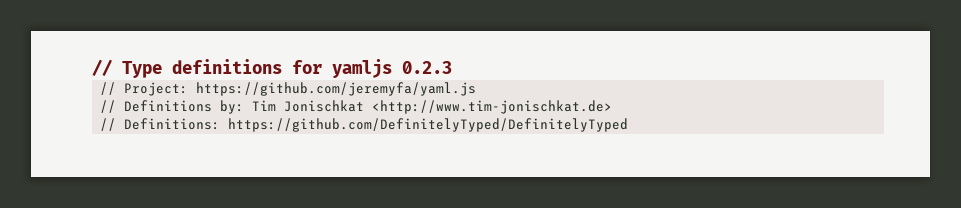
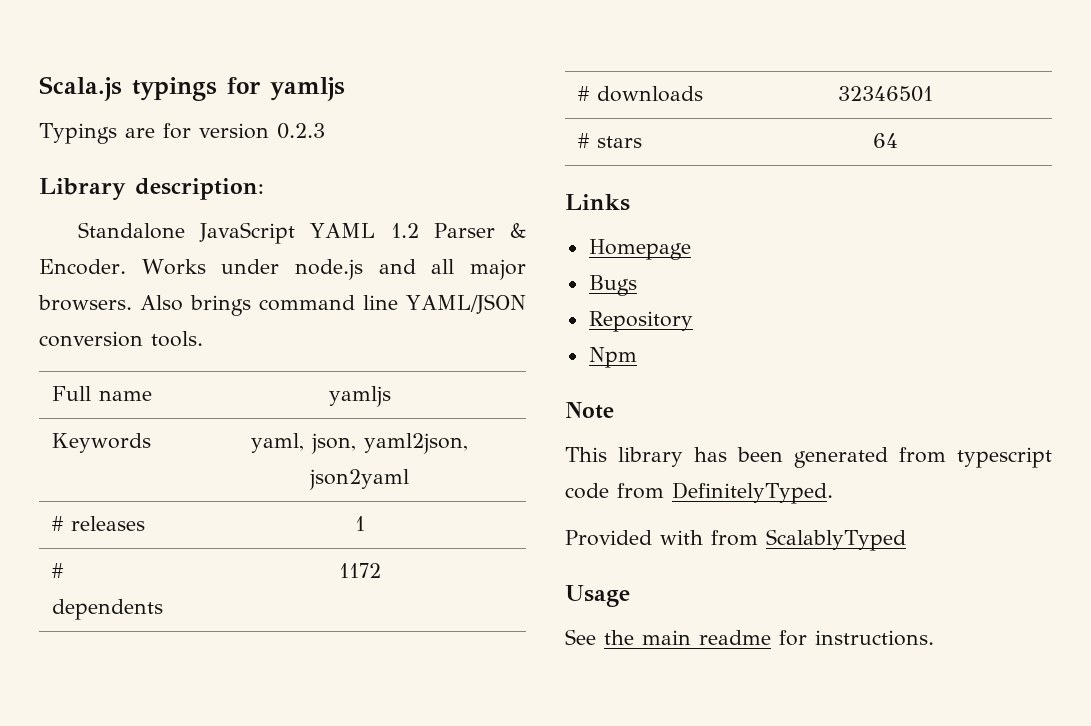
[92,59,282,78] // Type definitions -> [39,76,217,101] Scala.js typings
[402,61,452,74] [100,82,477,96] [100,100,613,114] [100,118,629,132] 0.2.3 // // Project: https://github.com/jeremyfa/yaml.js // // Definitions by: Tim Jonischkat <http://www.tim-jonischkat.de> // // Definitions: https://github.com/DefinitelyTyped/DefinitelyTyped -> [39,123,325,144] [39,178,264,200] [77,222,526,244] [39,259,526,280] [38,294,527,316] [39,331,203,347] [51,386,152,401] [328,386,391,407] [51,433,151,453] [251,433,468,454] [309,469,409,490] [51,516,145,531] [354,516,365,531] [51,563,64,578] [51,599,163,620] [338,563,381,578] [577,86,703,102] [838,86,933,102] [577,133,642,148] [873,133,898,148] [565,194,630,211] [588,239,691,260] [588,275,637,296] [588,311,693,332] [588,347,637,368] [565,402,614,419] [565,447,1052,468] [565,482,833,504] [565,529,906,551] [565,585,630,607] [565,629,934,646] // Typings are for version 0.2.3 // Library description: // Standalone JavaScript YAML 1.2 Parser & Encoder. Works under node.js and all major browsers. Also brings command line YAML/JSON conversion tools. // Full name | yamljs // Keywords | yaml, json, yaml2json, json2yaml // # releases | 1 // # dependents | 1172 // # downloads | 32346501 // # stars | 64 // Links // Homepage // Bugs // Repository // Npm // Note // This library has been generated from typescript code from DefinitelyTyped. // Provided with from ScalablyTyped // Usage // See the main readme for instructions.

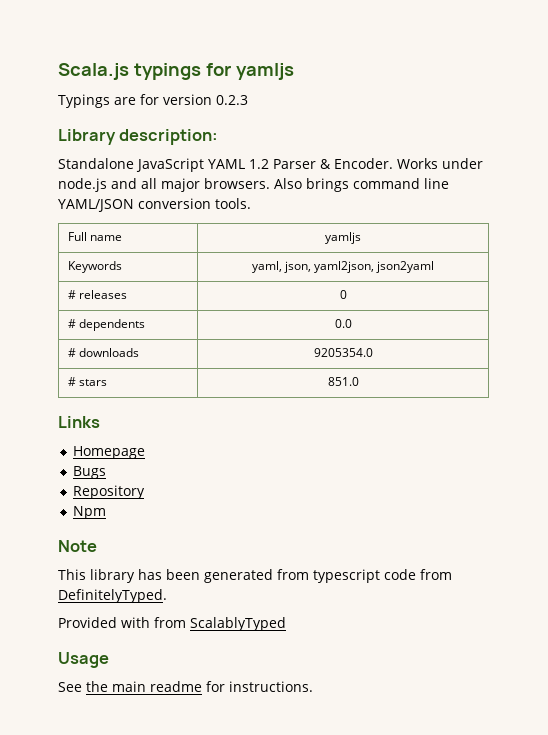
[354,516,365,531] 1 -> [339,290,347,299] 0
[338,563,381,578] 1172 -> [334,319,352,328] 0.0
[838,86,933,102] 32346501 -> [313,348,373,357] 9205354.0
[873,133,898,148] 64 -> [327,377,359,386] 851.0

